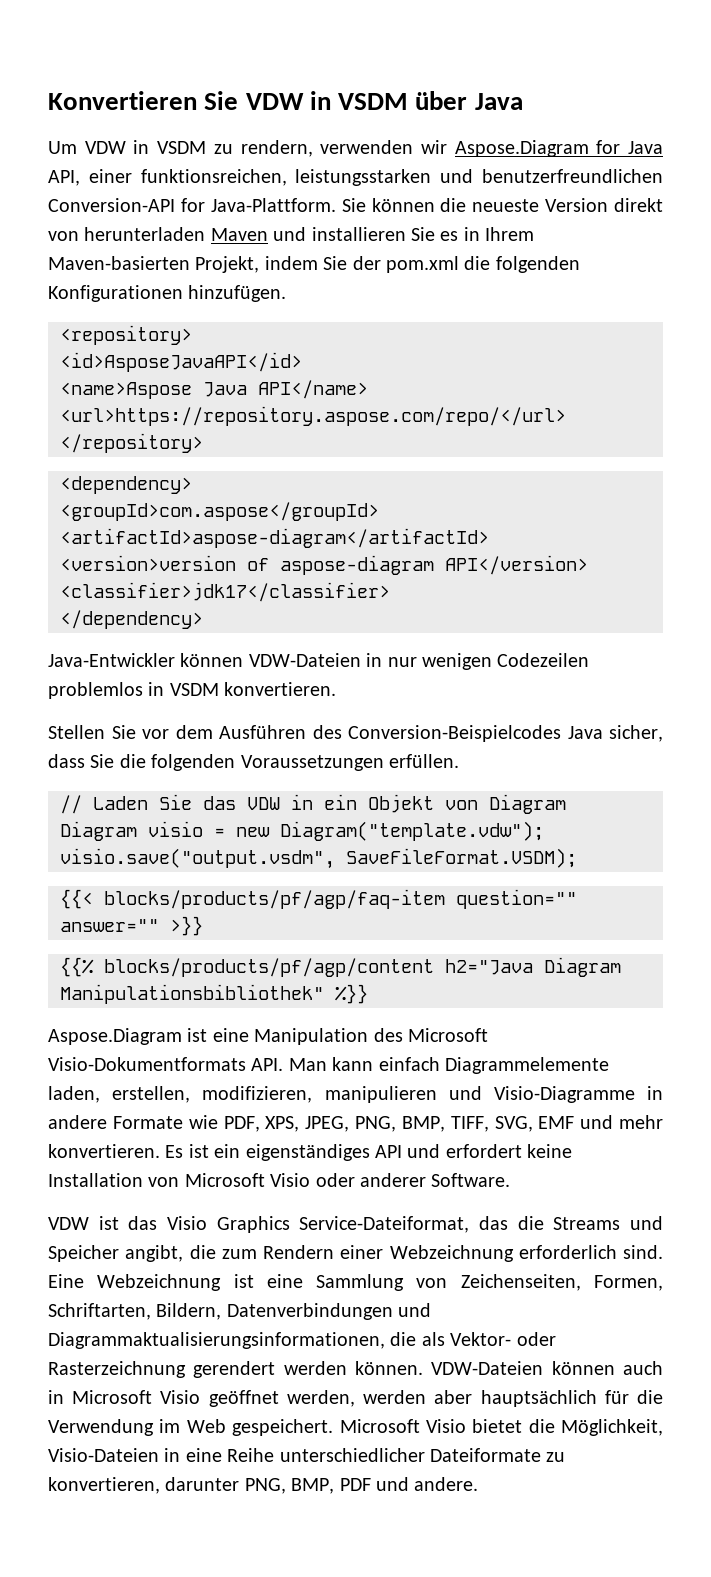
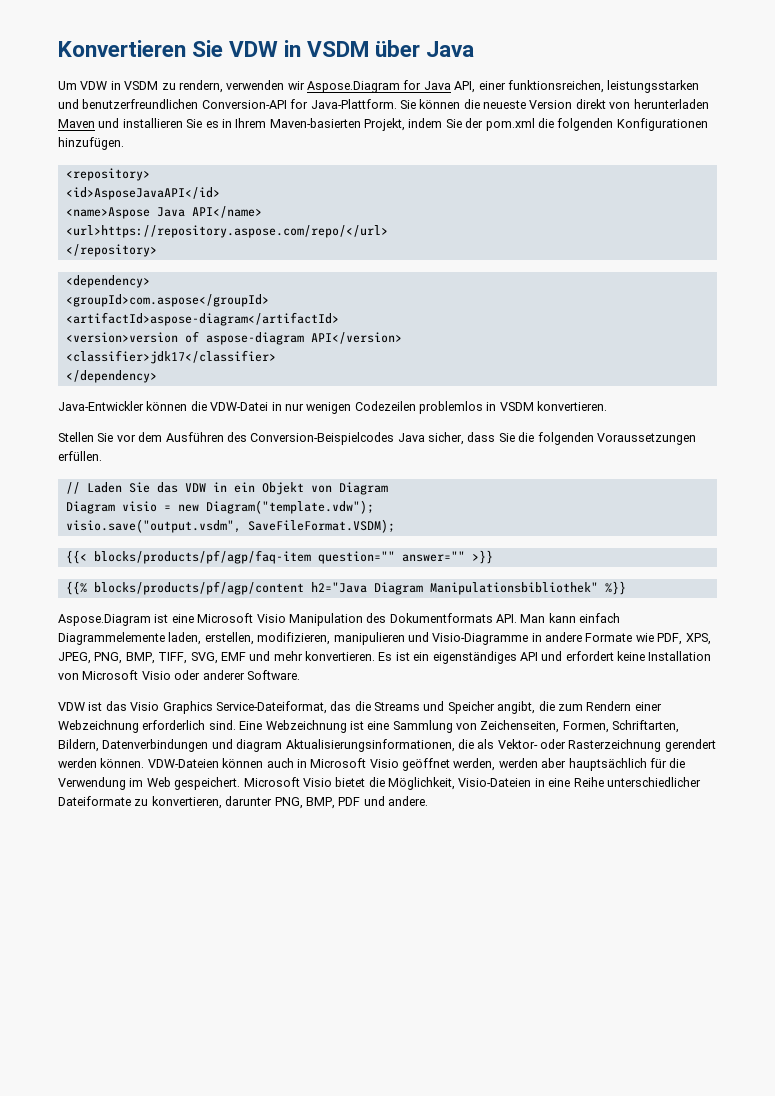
[248,653,361,667] VDW-Dateien -> [190,401,269,411] die VDW-Datei
[254,1028,488,1045] [48,1057,246,1071] Manipulation des Microsoft Visio-Dokumentformats -> [197,613,493,626] Microsoft Visio Manipulation des Dokumentformats
[48,1332,385,1349] Diagrammaktualisierungsinformationen, -> [236,739,455,752] diagram Aktualisierungsinformationen,

